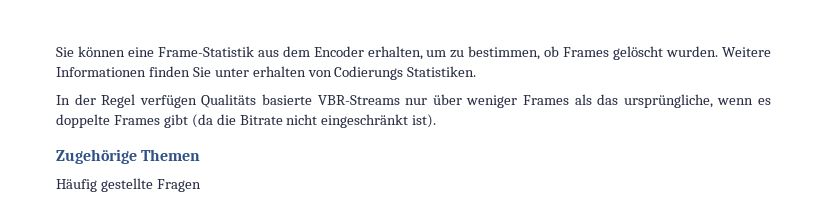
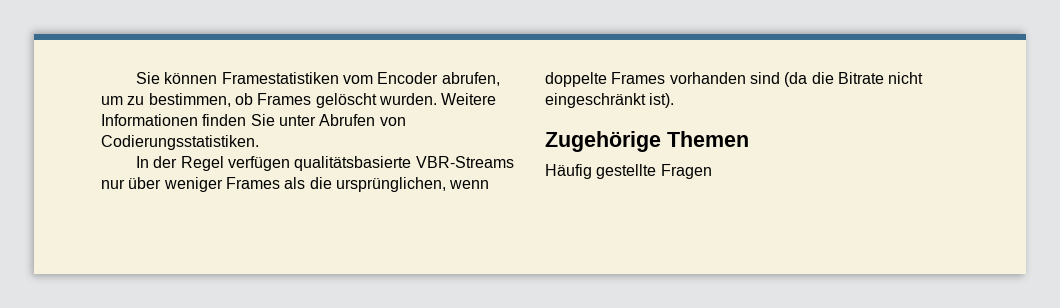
[127,46,423,60] eine Frame-Statistik aus dem Encoder erhalten, -> [221,72,500,86] Framestatistiken vom Encoder abrufen,
[252,66,477,80] erhalten von Codierungs Statistiken. -> [319,114,406,126] [101,135,259,150] Abrufen von Codierungsstatistiken.
[201,94,312,108] Qualitäts basierte -> [294,156,412,171] qualitätsbasierte
[597,94,772,108] [56,114,188,128] das ursprüngliche, wenn es doppelte Frames gibt -> [309,177,490,192] [545,72,780,87] die ursprünglichen, wenn doppelte Frames vorhanden sind

